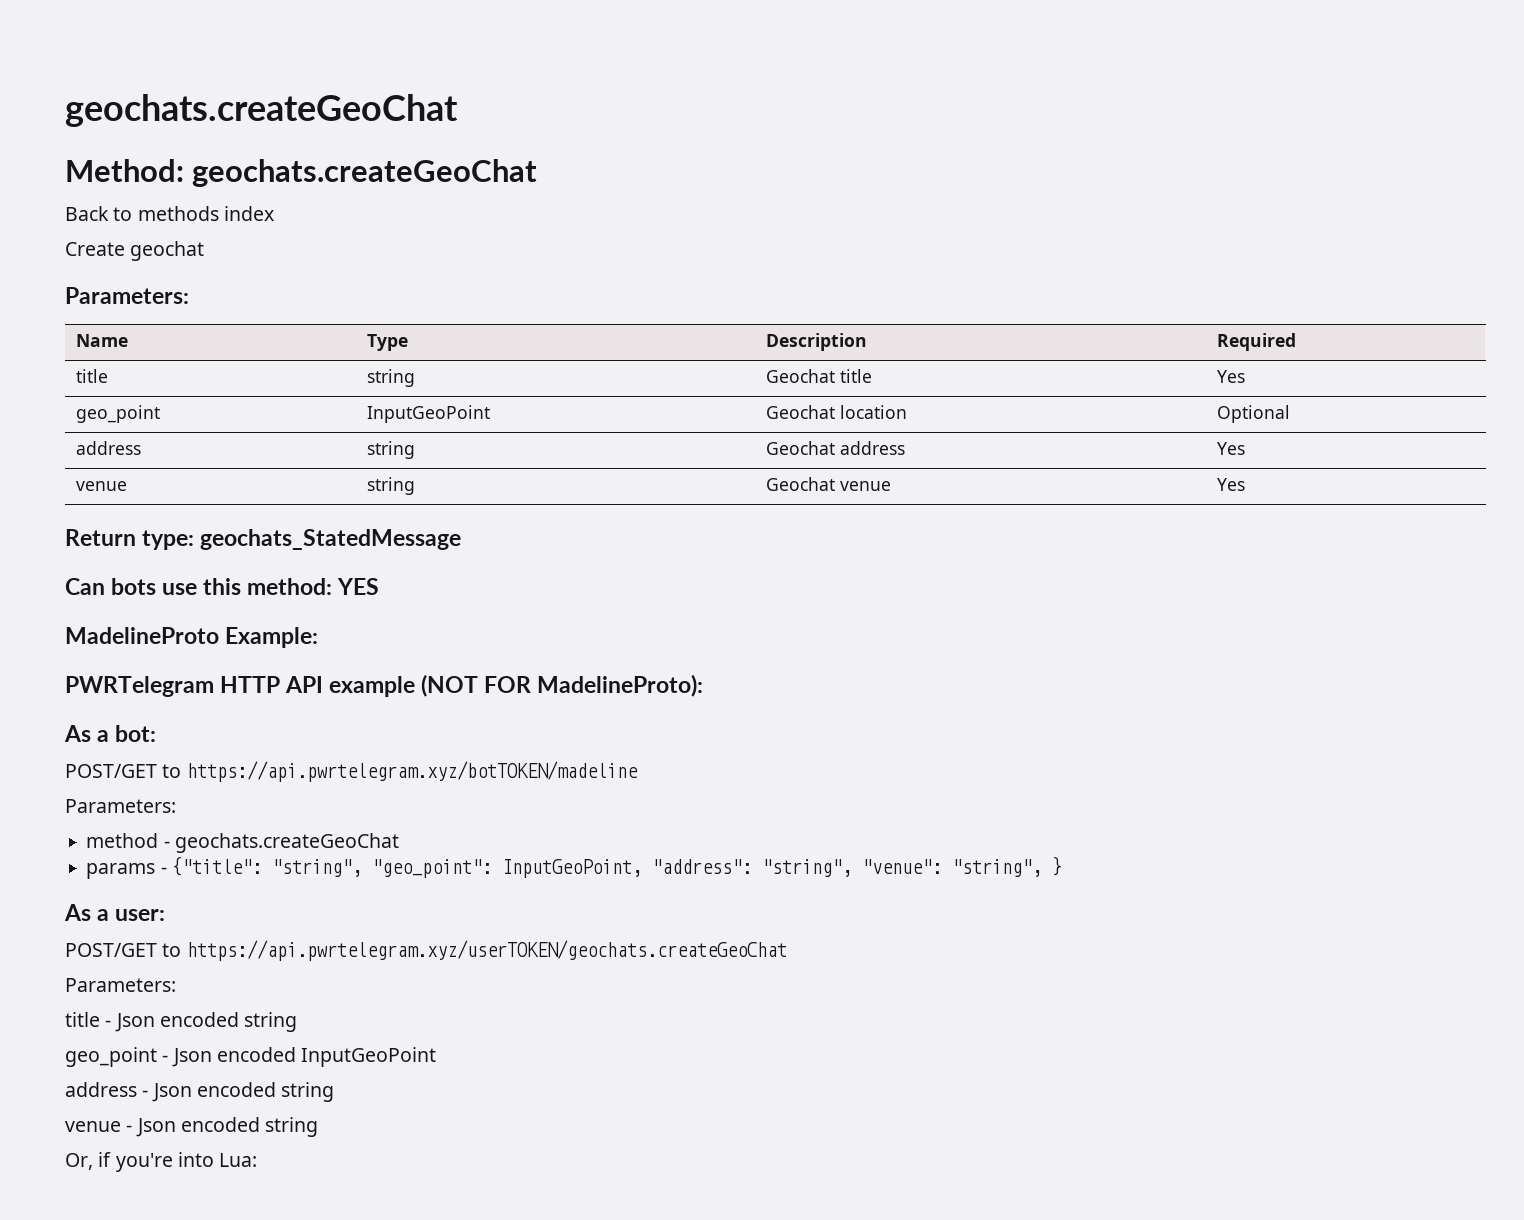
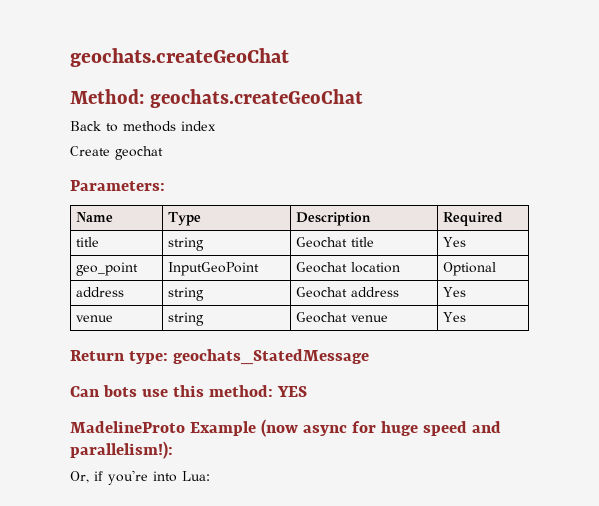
[225,627,319,648] [65,674,704,697] [64,725,157,742] [65,761,638,782] [65,799,176,813] [86,833,399,853] [86,856,1062,879] [64,904,166,921] [65,940,787,961] [65,978,176,992] [65,1012,298,1032] [65,1047,437,1067] [65,1082,335,1102] [65,1117,319,1137] Example: // PWRTelegram HTTP API example (NOT FOR MadelineProto): // As a bot: // POST/GET to https://api.pwrtelegram.xyz/botTOKEN/madeline // Parameters: // method - geochats.createGeoChat // params - {"title": "string", "geo_point": InputGeoPoint, "address": "string", "venue": "string", } // As a user: // POST/GET to https://api.pwrtelegram.xyz/userTOKEN/geochats.createGeoChat // Parameters: // title - Json encoded string // geo_point - Json encoded InputGeoPoint // address - Json encoded string // venue - Json encoded string -> [189,419,501,437] [70,441,173,459] Example (now async for huge speed and parallelism!):

